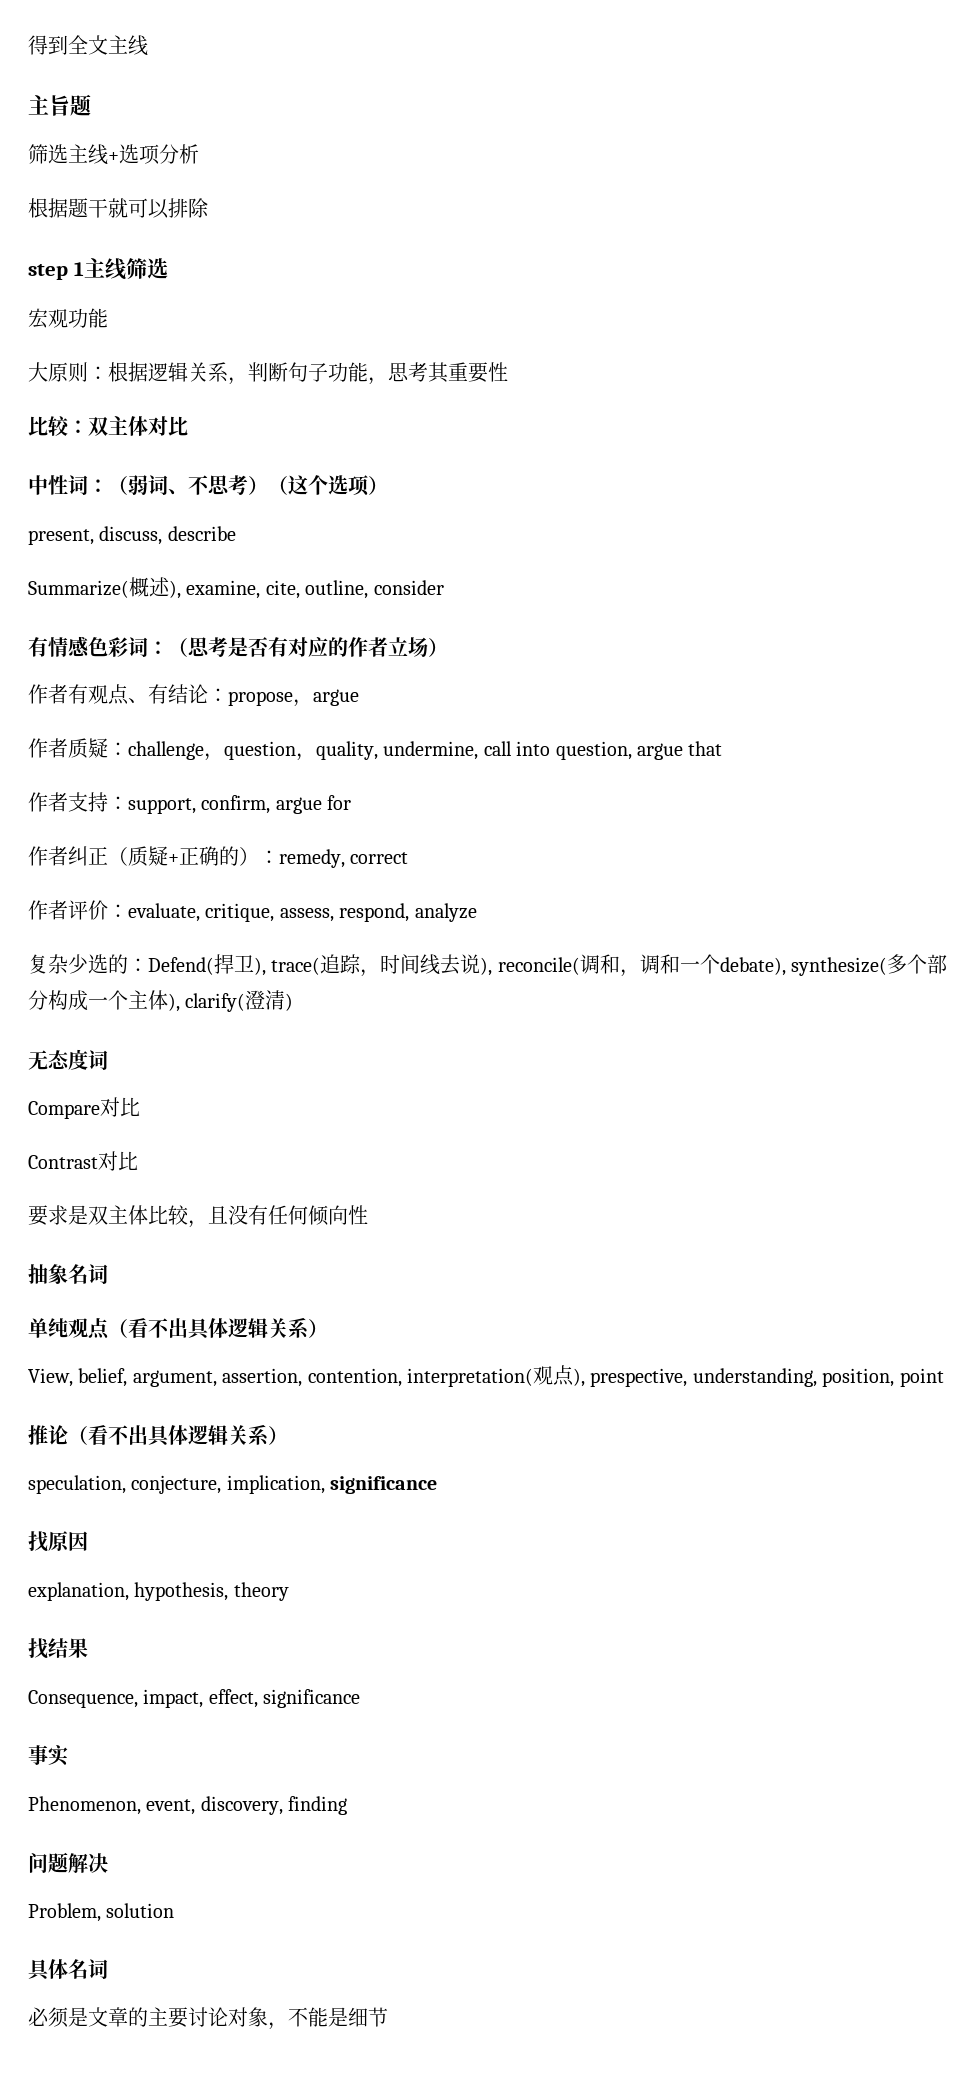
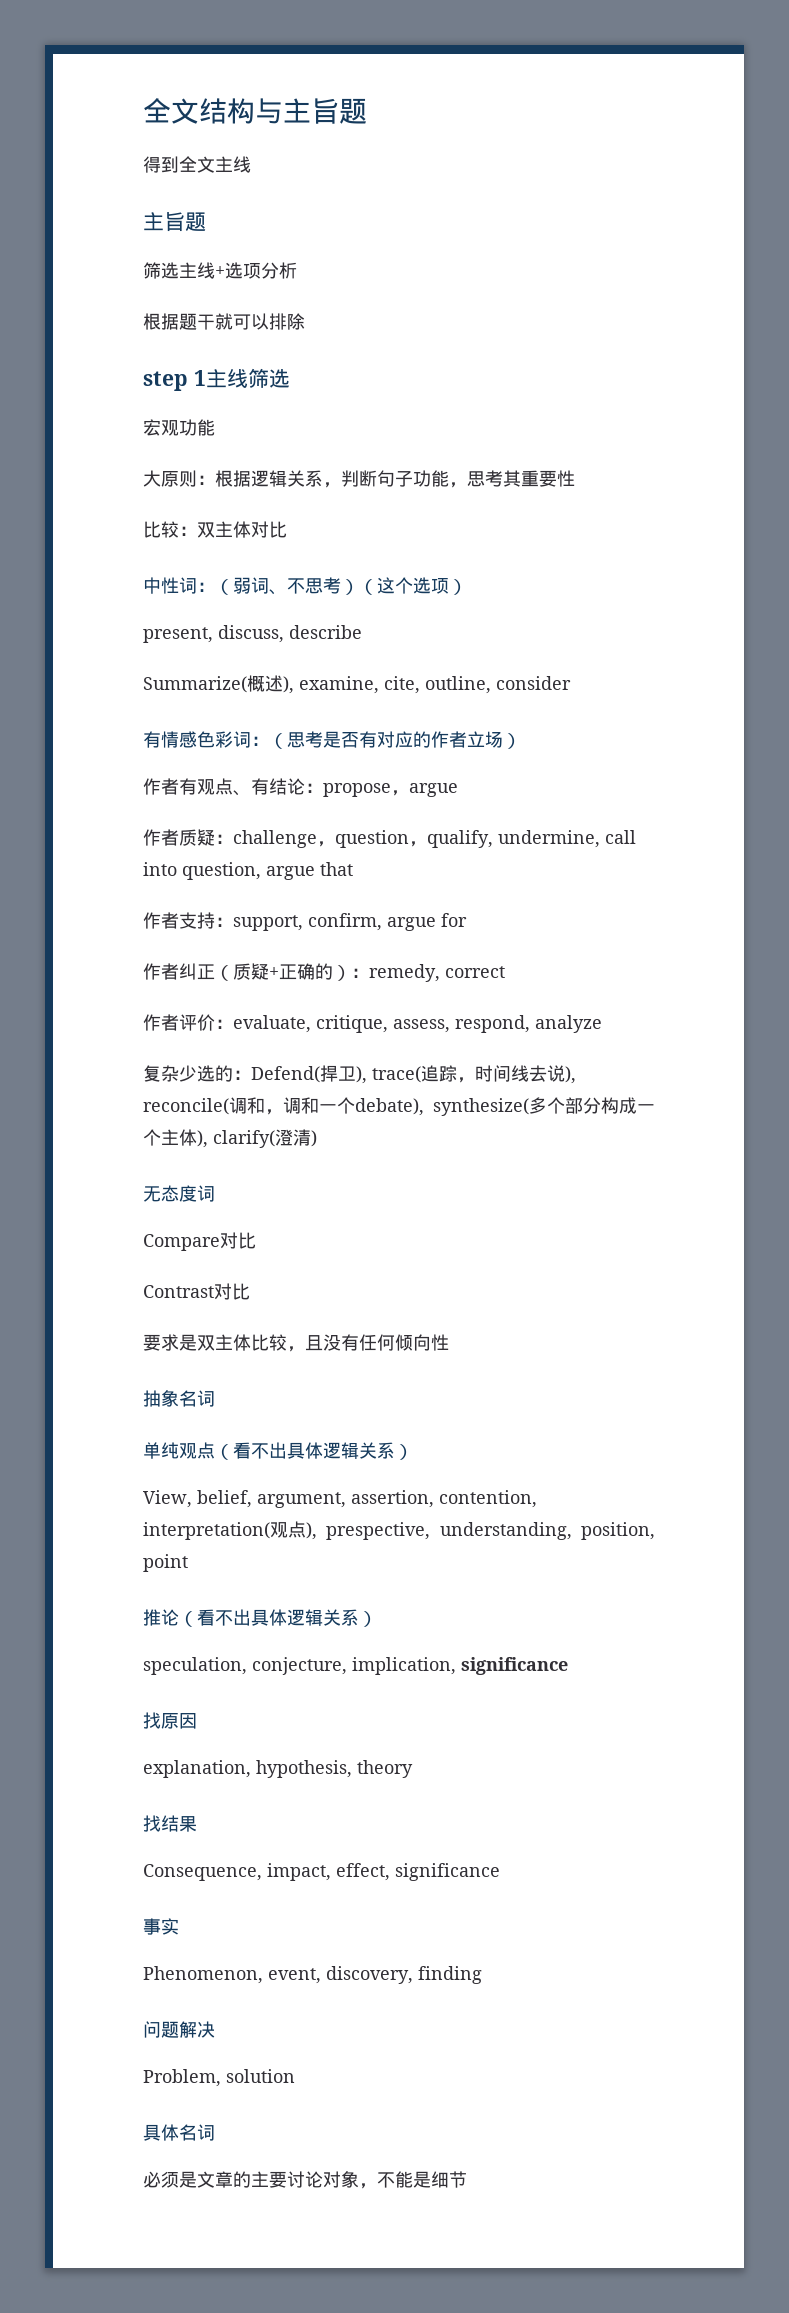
(28, 45) none -> [143,98,367,124] 全文结构与主旨题 //
[316,741,378,760] quality, -> [427,830,493,848] qualify,

